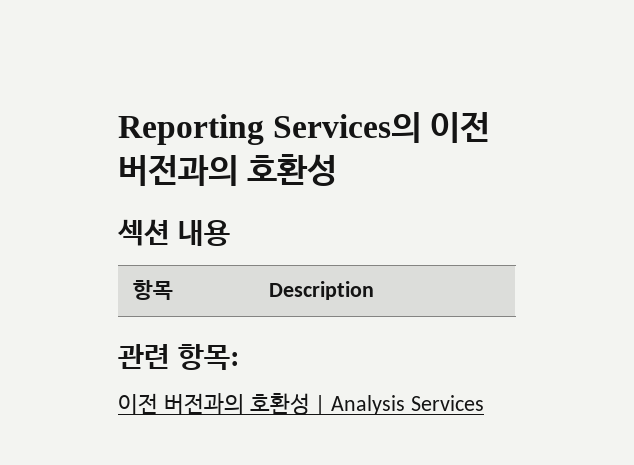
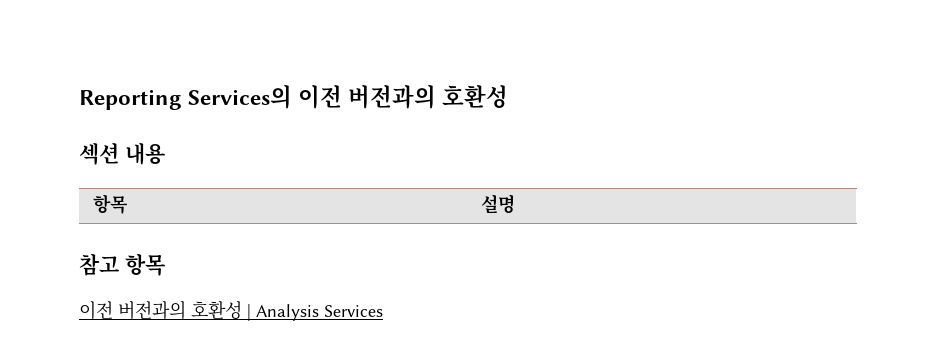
[269,281,375,300] [118,344,240,370] Description // 관련 항목: -> [480,194,515,213] [79,253,165,276] 설명 // 참고 항목

